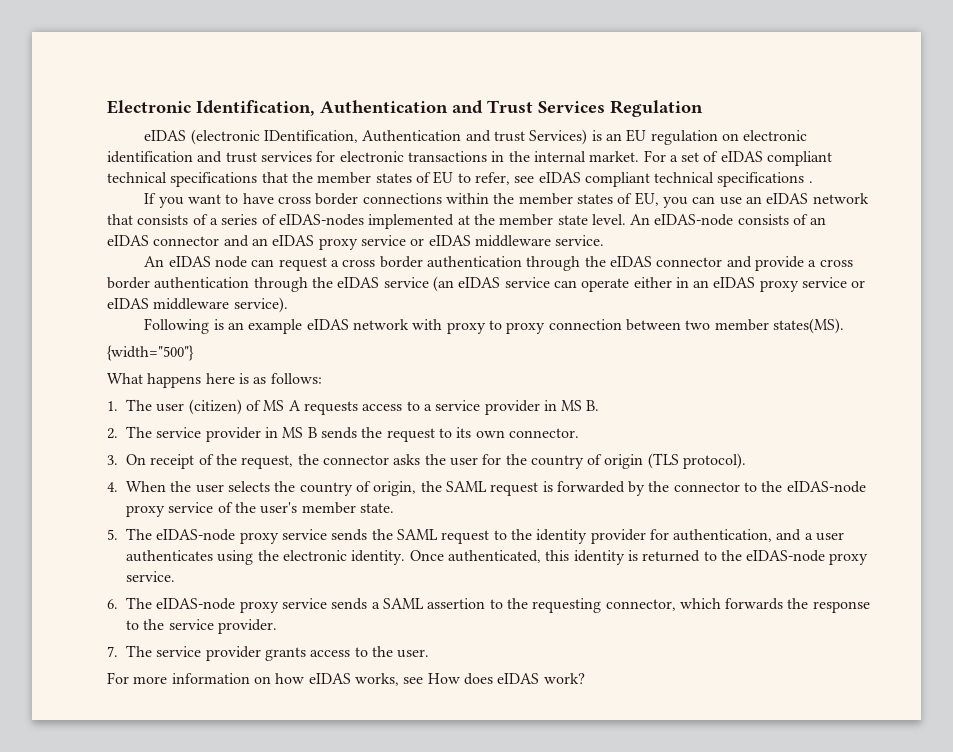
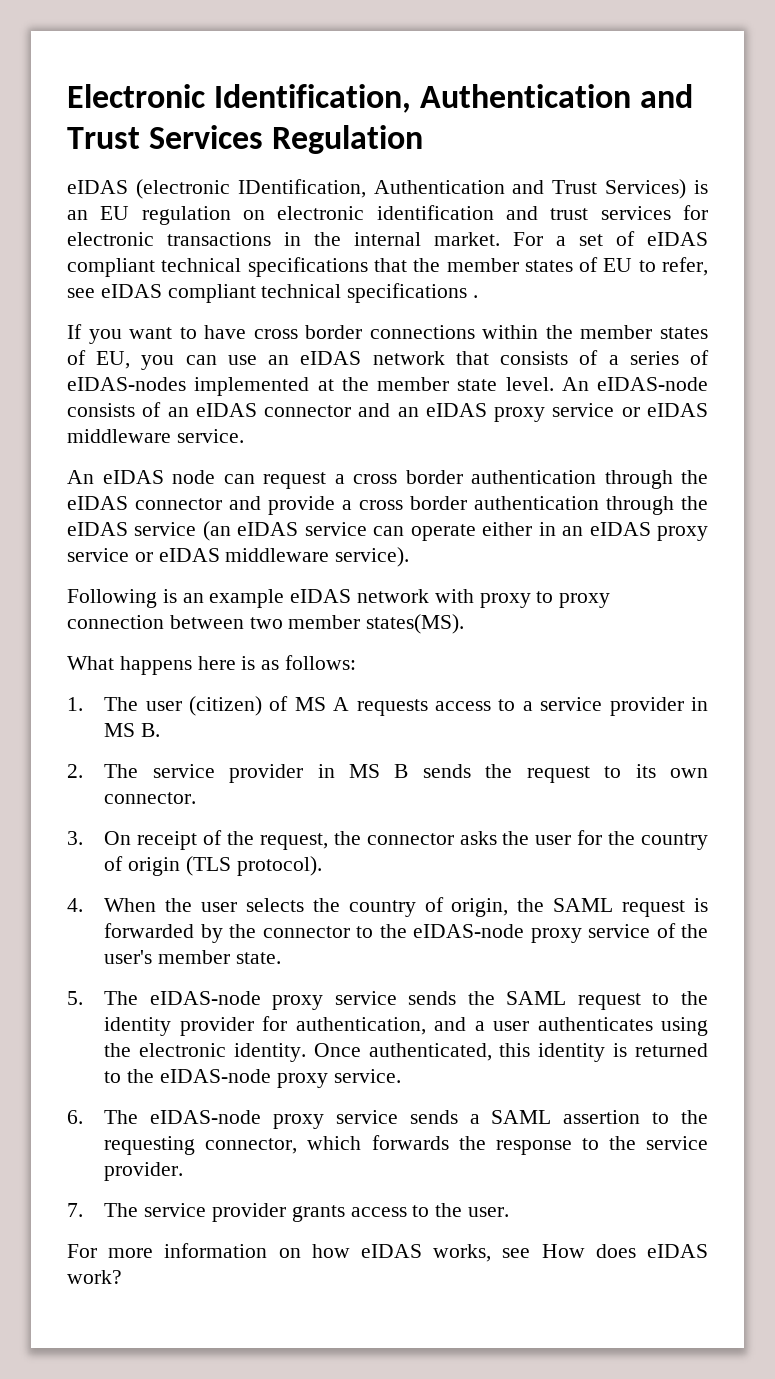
[494,131,526,142] trust -> [552,180,598,194] Trust
[107,345,194,361] // {width="500"} -> (465, 624) none

